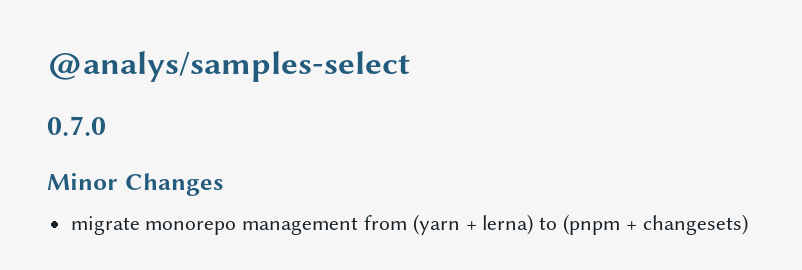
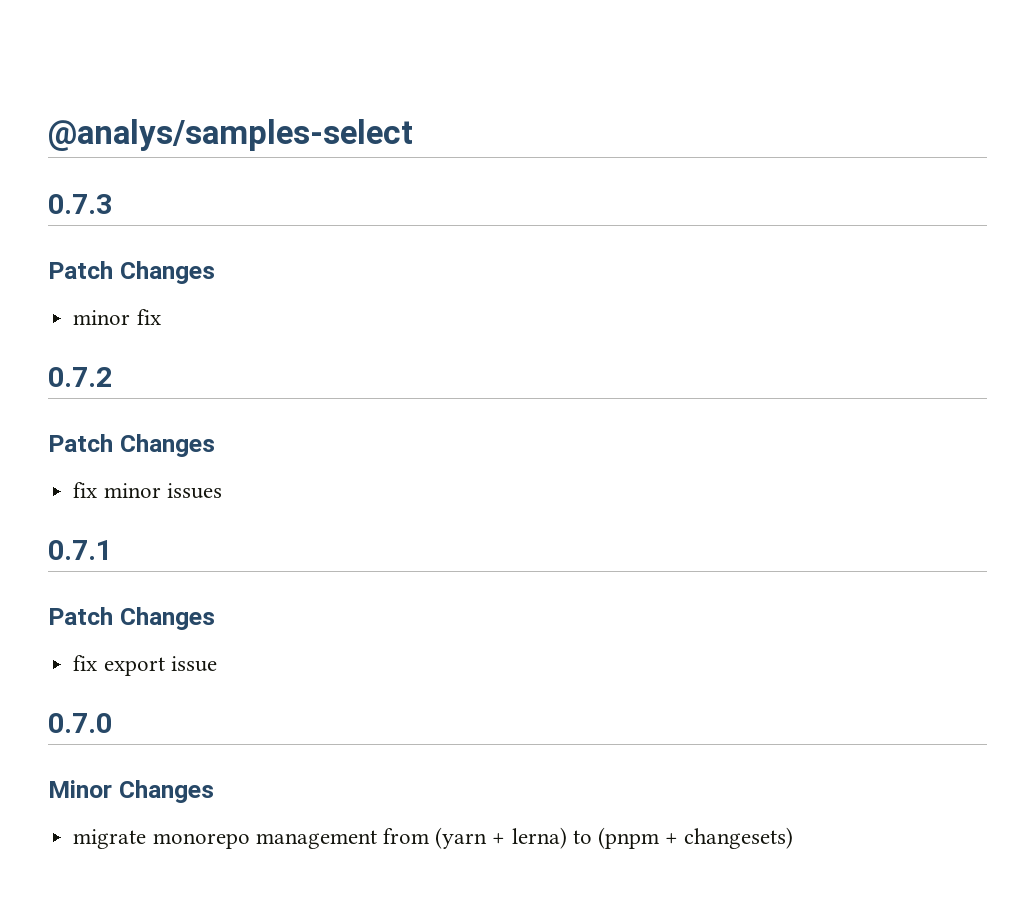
(410, 66) none -> [48,194,112,214] [48,261,215,284] [73,309,161,325] [48,367,112,387] [48,434,215,457] [73,482,222,499] [48,540,112,560] [48,607,215,630] [73,655,217,676] // 0.7.3 // Patch Changes // minor fix // 0.7.2 // Patch Changes // fix minor issues // 0.7.1 // Patch Changes // fix export issue

